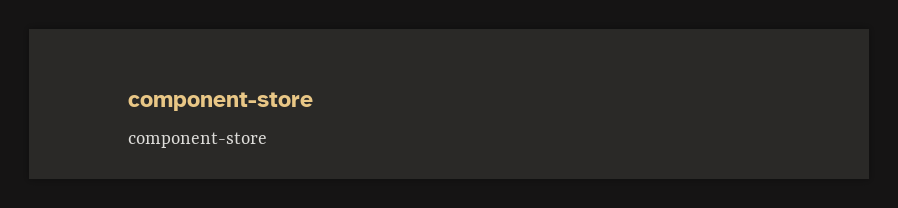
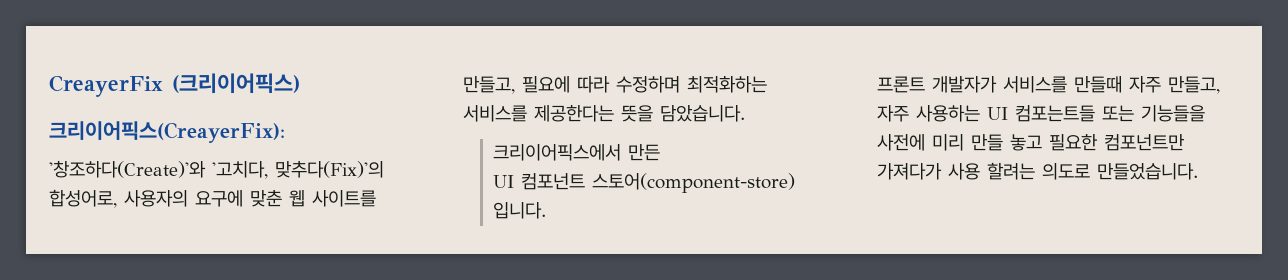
[128,92,313,111] [128,132,267,148] component-store // component-store -> [49,73,300,97] [49,121,285,143] [49,160,384,179] [49,189,376,208] [463,76,767,94] [463,105,745,122] [493,144,661,161] [493,173,796,193] [493,202,547,219] [877,76,1220,94] [877,105,1205,122] [877,134,1185,151] [877,162,1198,180] CreayerFix (크리이어픽스) // 크리이어픽스(CreayerFix): // '창조하다(Create)'와 '고치다, 맞추다(Fix)'의 합성어로, 사용자의 요구에 맞춘 웹 사이트를 만들고, 필요에 따라 수정하며 최적화하는 서비스를 제공한다는 뜻을 담았습니다. // 크리이어픽스에서 만든 // UI 컴포넌트 스토어(component-store) 입니다. // 프론트 개발자가 서비스를 만들때 자주 만들고, 자주 사용하는 UI 컴포는트들 또는 기능들을 사전에 미리 만들 놓고 필요한 컴포넌트만 가져다가 사용 할려는 의도로 만들었습니다.

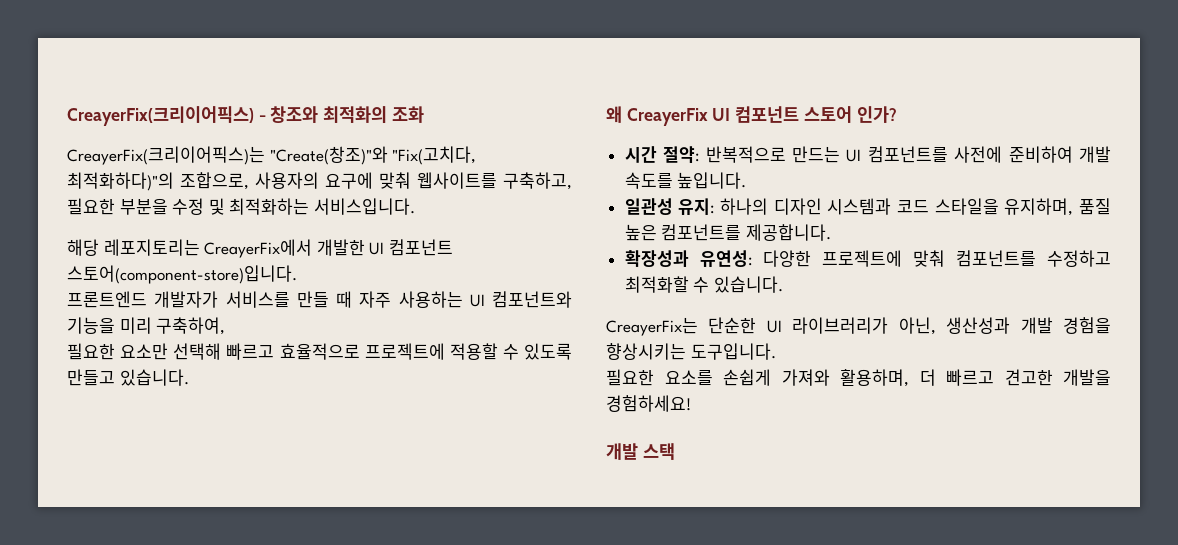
[49,73,300,97] [49,121,285,143] [49,160,384,179] [49,189,376,208] [463,76,767,94] [463,105,745,122] [493,144,661,161] [493,173,796,193] [493,202,547,219] [877,76,1220,94] [877,105,1205,122] [877,134,1185,151] [877,162,1198,180] CreayerFix (크리이어픽스) // 크리이어픽스(CreayerFix): // '창조하다(Create)'와 '고치다, 맞추다(Fix)'의 합성어로, 사용자의 요구에 맞춘 웹 사이트를 만들고, 필요에 따라 수정하며 최적화하는 서비스를 제공한다는 뜻을 담았습니다. // 크리이어픽스에서 만든 // UI 컴포넌트 스토어(component-store) 입니다. // 프론트 개발자가 서비스를 만들때 자주 만들고, 자주 사용하는 UI 컴포는트들 또는 기능들을 사전에 미리 만들 놓고 필요한 컴포넌트만 가져다가 사용 할려는 의도로 만들었습니다. -> [67,106,424,126] [67,146,477,165] [67,172,572,191] [67,198,415,215] [67,239,453,258] [67,265,297,284] [67,291,572,308] [67,317,226,335] [67,343,572,360] [67,369,189,386] [606,106,897,126] [624,146,1111,163] [624,172,747,189] [624,198,1111,216] [624,224,831,241] [624,250,1111,267] [624,276,783,293] [606,317,1111,336] [606,343,776,360] [606,369,1111,387] [606,395,691,412] [606,443,675,460] CreayerFix(크리이어픽스) - 창조와 최적화의 조화 // CreayerFix(크리이어픽스)는 "Create(창조)"와 "Fix(고치다, 최적화하다)"의 조합으로, 사용자의 요구에 맞춰 웹사이트를 구축하고, 필요한 부분을 수정 및 최적화하는 서비스입니다. // 해당 레포지토리는 CreayerFix에서 개발한 UI 컴포넌트 스토어(component-store)입니다. // 프론트엔드 개발자가 서비스를 만들 때 자주 사용하는 UI 컴포넌트와 기능을 미리 구축하여, // 필요한 요소만 선택해 빠르고 효율적으로 프로젝트에 적용할 수 있도록 만들고 있습니다. // 왜 CreayerFix UI 컴포넌트 스토어 인가? // 시간 절약: 반복적으로 만드는 UI 컴포넌트를 사전에 준비하여 개발 속도를 높입니다. // 일관성 유지: 하나의 디자인 시스템과 코드 스타일을 유지하며, 품질 높은 컴포넌트를 제공합니다. // 확장성과 유연성: 다양한 프로젝트에 맞춰 컴포넌트를 수정하고 최적화할 수 있습니다. // CreayerFix는 단순한 UI 라이브러리가 아닌, 생산성과 개발 경험을 향상시키는 도구입니다. // 필요한 요소를 손쉽게 가져와 활용하며, 더 빠르고 견고한 개발을 경험하세요! // 개발 스택

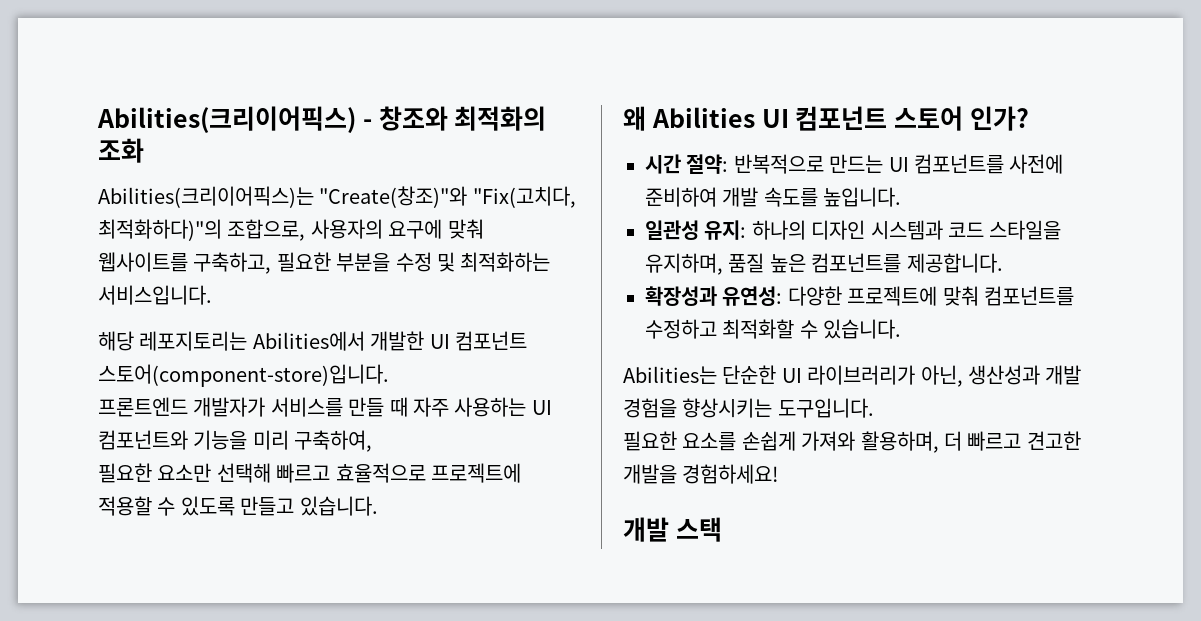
[67,106,254,126] CreayerFix(크리이어픽스) -> [97,106,356,133] Abilities(크리이어픽스)
[67,146,265,165] CreayerFix(크리이어픽스)는 -> [98,186,314,208] Abilities(크리이어픽스)는
[204,239,313,258] CreayerFix에서 -> [252,331,365,351] Abilities에서
[626,108,708,126] CreayerFix -> [651,107,755,128] Abilities
[606,317,698,336] CreayerFix는 -> [623,366,717,384] Abilities는

